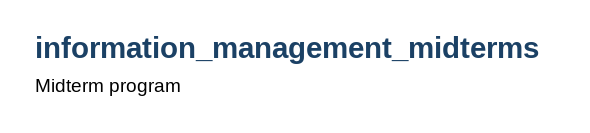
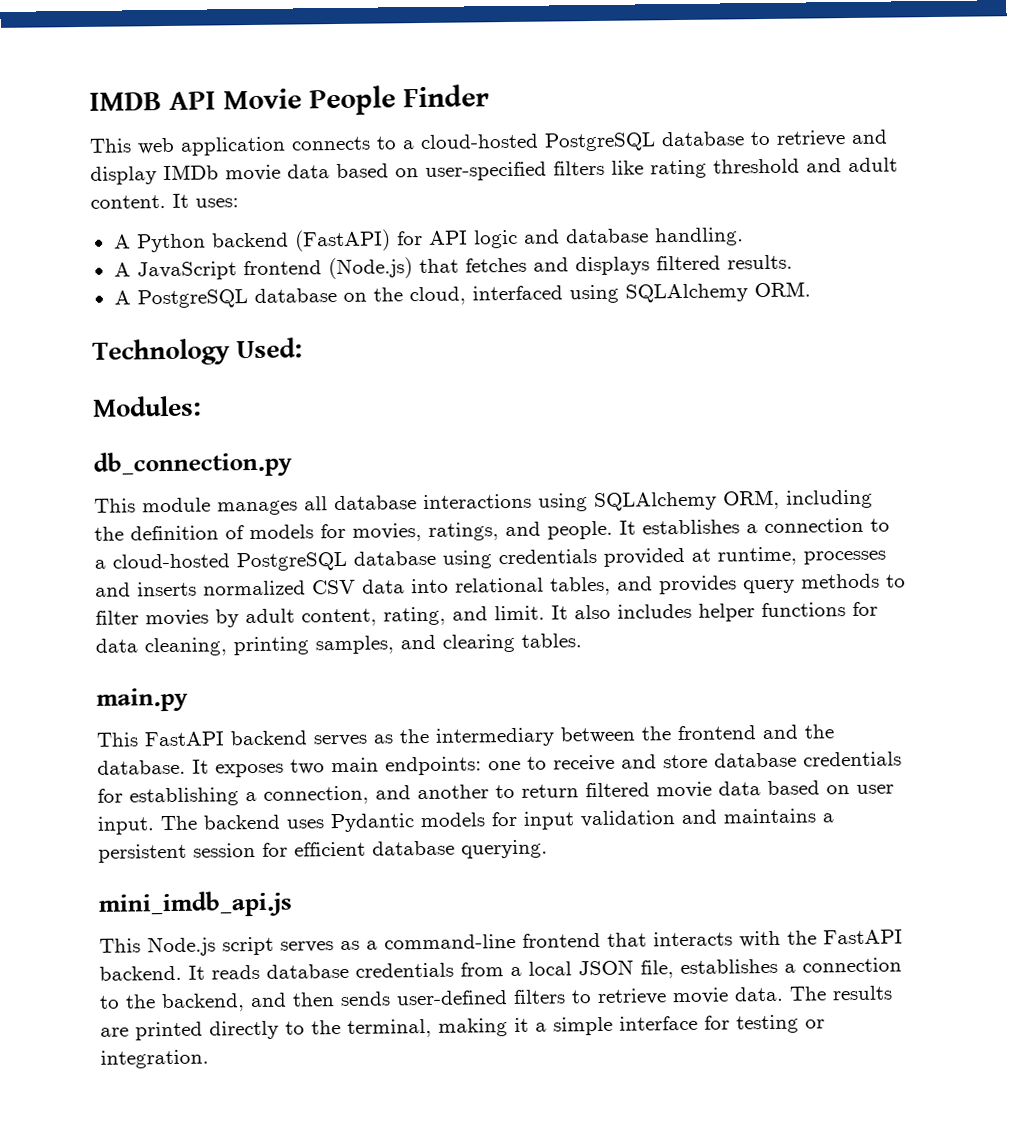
[35,36,539,64] [35,79,182,96] information_management_midterms // Midterm program -> [89,84,489,116] [89,129,888,156] [90,157,898,185] [90,193,239,209] [113,227,744,253] [113,254,793,281] [113,281,811,309] [92,337,304,366] [92,395,202,417] [93,450,292,478] [94,489,873,516] [94,517,890,542] [94,546,886,572] [95,573,906,597] [95,601,878,628] [95,633,582,657] [96,687,188,712] [96,724,834,747] [97,751,902,778] [97,780,894,807] [97,808,834,835] [98,839,548,863] [98,890,293,918] [99,929,903,957] [99,957,902,981] [99,985,893,1013] [100,1014,825,1041] [100,1049,209,1069] IMDB API Movie People Finder // This web application connects to a cloud-hosted PostgreSQL database to retrieve and display IMDb movie data based on user-specified filters like rating threshold and adult content. It uses: // A Python backend (FastAPI) for API logic and database handling. // A JavaScript frontend (Node.js) that fetches and displays filtered results. // A PostgreSQL database on the cloud, interfaced using SQLAlchemy ORM. // Technology Used: // Modules: // db_connection.py // This module manages all database interactions using SQLAlchemy ORM, including the definition of models for movies, ratings, and people. It establishes a connection to a cloud-hosted PostgreSQL database using credentials provided at runtime, processes and inserts normalized CSV data into relational tables, and provides query methods to filter movies by adult content, rating, and limit. It also includes helper functions for data cleaning, printing samples, and clearing tables. // main.py // This FastAPI backend serves as the intermediary between the frontend and the database. It exposes two main endpoints: one to receive and store database credentials for establishing a connection, and another to return filtered movie data based on user input. The backend uses Pydantic models for input validation and maintains a persistent session for efficient database querying. // mini_imdb_api.js // This Node.js script serves as a command-line frontend that interacts with the FastAPI backend. It reads database credentials from a local JSON file, establishes a connection to the backend, and then sends user-defined filters to retrieve movie data. The results are printed directly to the terminal, making it a simple interface for testing or integration.

